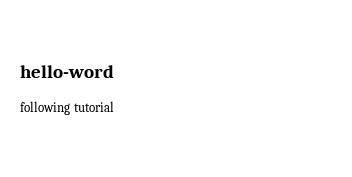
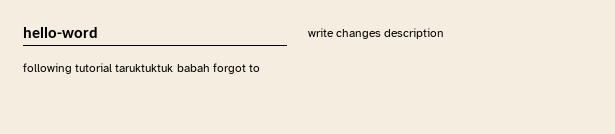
(114, 106) none -> [115,63,261,74] [308,28,445,39] taruktuktuk babah forgot to write changes description

